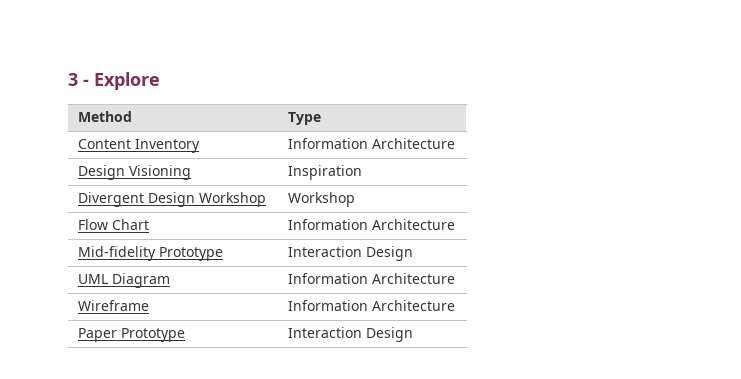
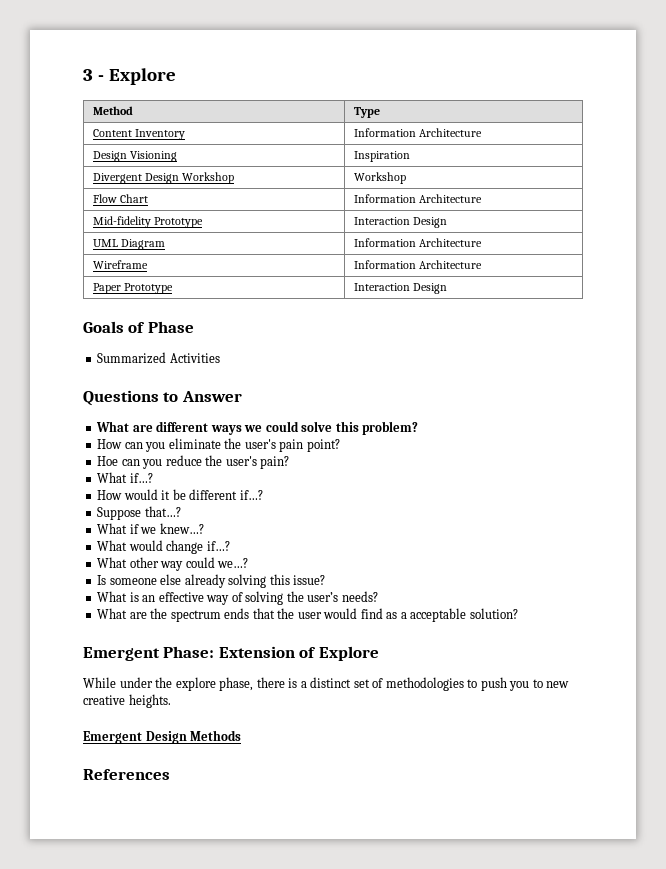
(413, 334) none -> [83,321,194,333] [97,352,220,364] [83,390,242,406] [96,421,419,435] [97,438,340,452] [97,455,290,469] [97,472,153,483] [97,489,263,500] [97,506,181,520] [97,523,204,534] [97,540,230,554] [97,557,249,571] [97,574,326,588] [97,591,378,605] [97,608,518,622] [83,646,379,661] [83,677,570,691] [83,694,171,708] [83,730,242,744] [83,769,170,780] // Goals of Phase // Summarized Activities // Questions to Answer // What are different ways we could solve this problem? // How can you eliminate the user's pain point? // Hoe can you reduce the user's pain? // What if…? // How would it be different if…? // Suppose that…? // What if we knew…? // What would change if…? // What other way could we…? // Is someone else already solving this issue? // What is an effective way of solving the user’s needs? // What are the spectrum ends that the user would find as a acceptable solution? // Emergent Phase: Extension of Explore // While under the explore phase, there is a distinct set of methodologies to push you to new creative heights. // Emergent Design Methods // References

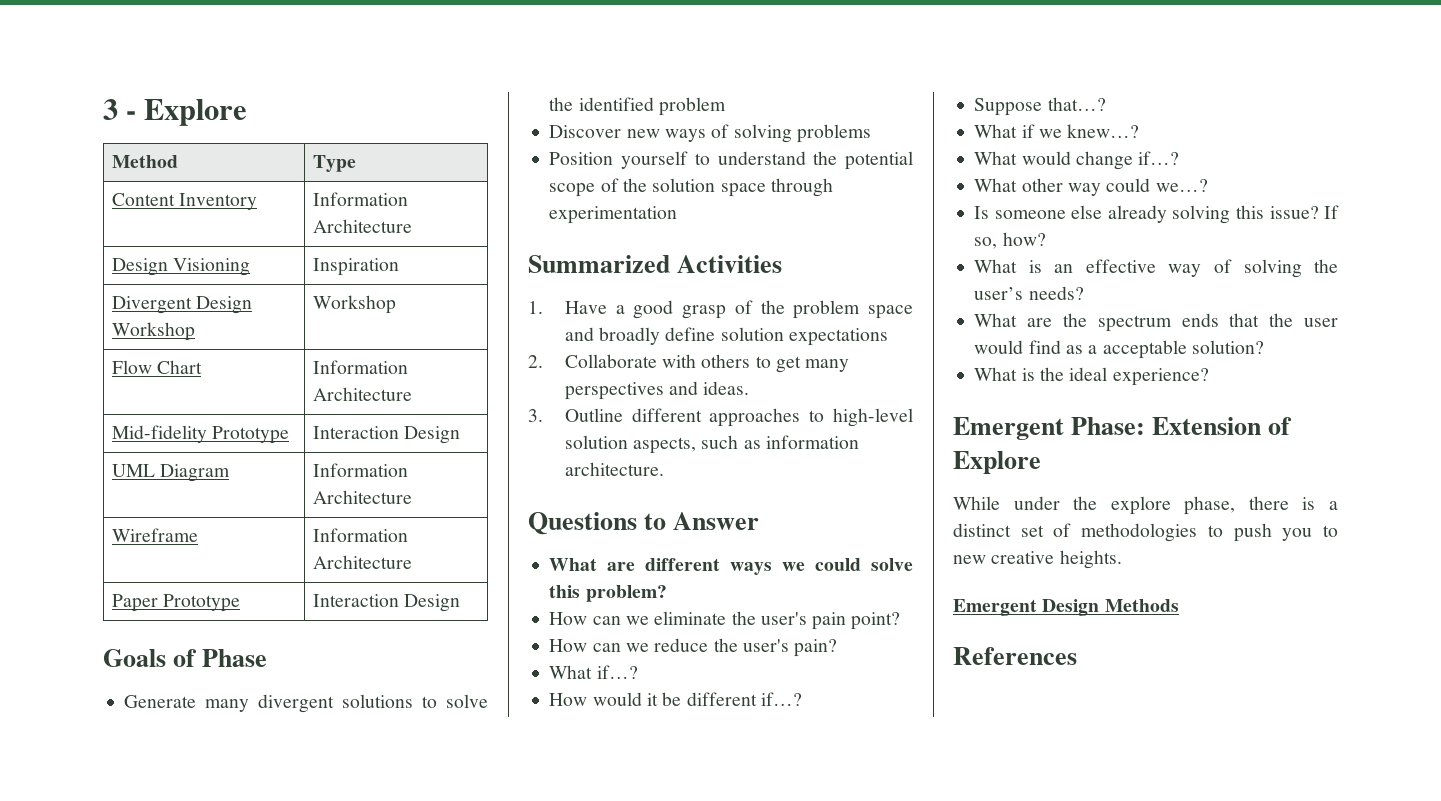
[97,352,220,364] Summarized Activities -> [124,694,489,713] [549,97,726,116] [549,124,871,143] [549,151,913,170] [549,178,833,197] [549,206,678,224] [528,255,783,273] [528,300,913,319] [564,327,888,346] [528,354,850,373] [564,381,750,400] [528,408,913,427] [564,435,859,454] [564,462,664,476] Generate many divergent solutions to solve the identified problem // Discover new ways of solving problems // Position yourself to understand the potential scope of the solution space through experimentation // Summarized Activities // 1. Have a good grasp of the problem space and broadly define solution expectations // 2. Collaborate with others to get many perspectives and ideas. // 3. Outline different approaches to high-level solution aspects, such as information architecture.
[145,442,166,452] you -> [625,616,649,625] we
[97,456,163,469] Hoe can you -> [549,639,649,652] How can we
(326, 580) none -> [1324,205,1339,219] [974,232,1046,249] If so, how?
(518, 613) none -> [974,367,1209,386] // What is the ideal experience?

